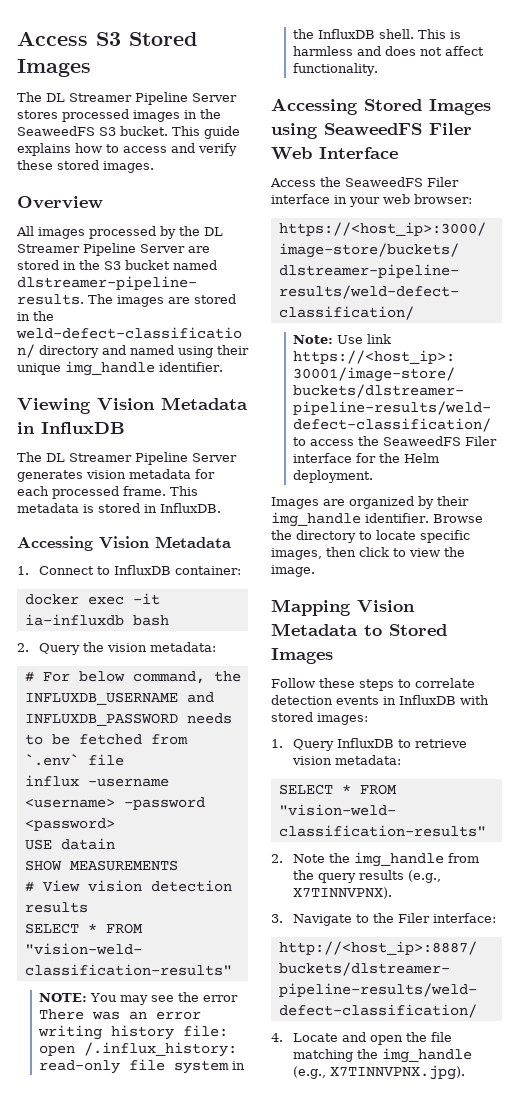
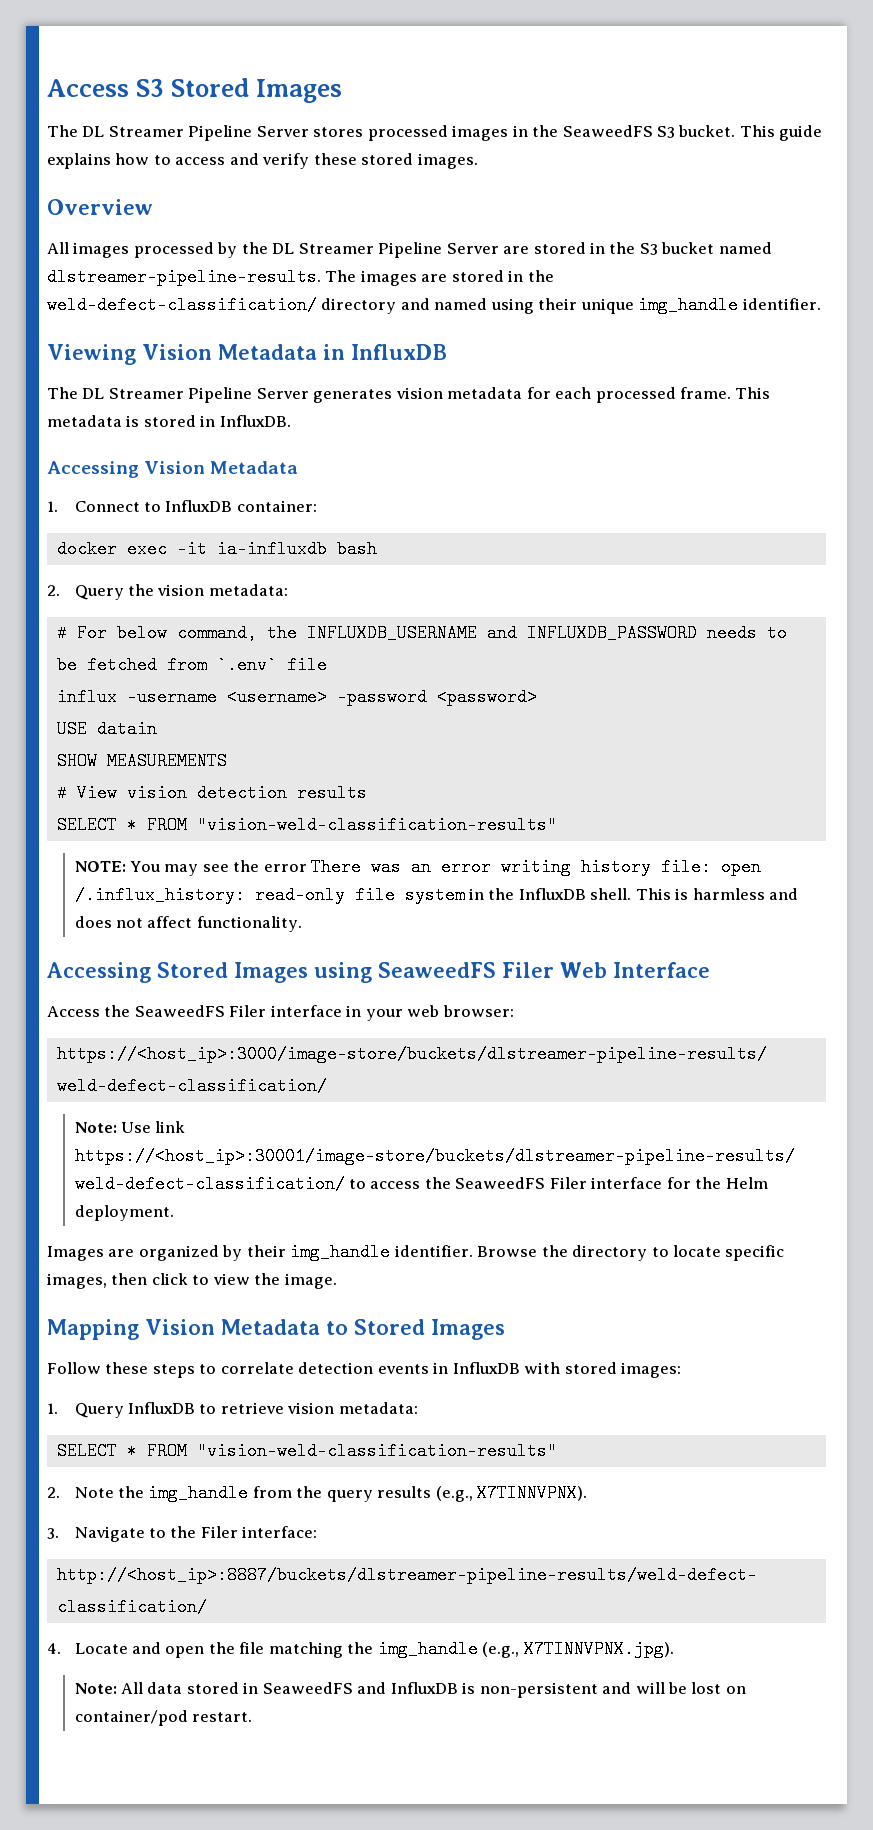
(465, 1072) none -> [74,1682,746,1698] [74,1710,252,1726] // Note: All data stored in SeaweedFS and InfluxDB is non-persistent and will be lost on container/pod restart.

